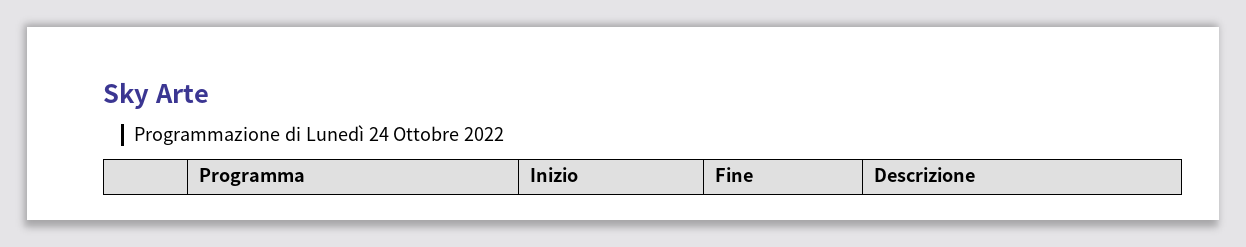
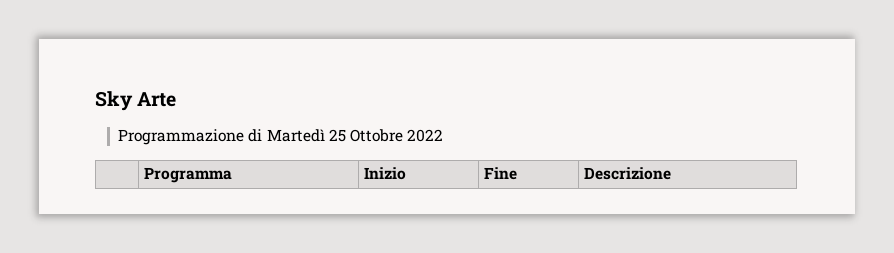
[305,125,389,141] Lunedì 24 -> [266,129,346,142] Martedì 25

